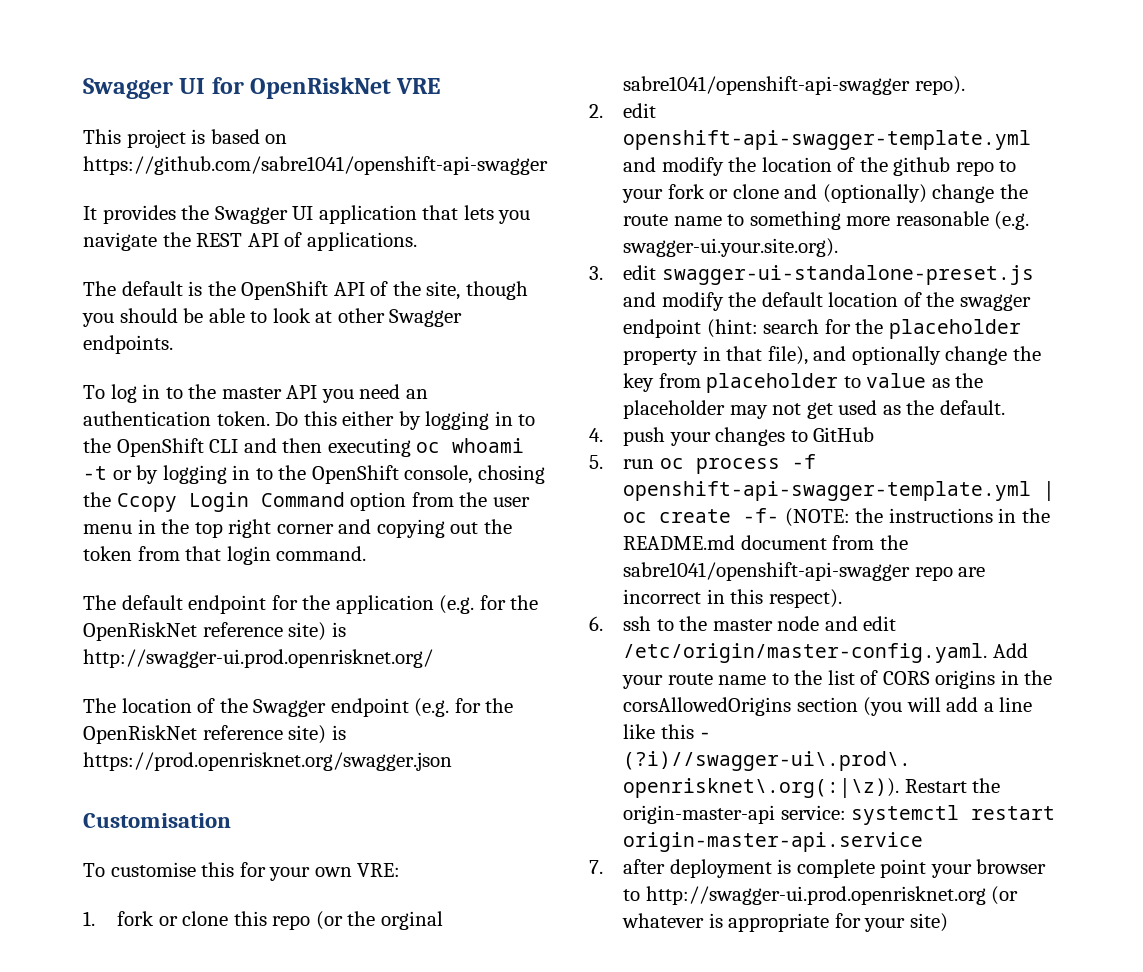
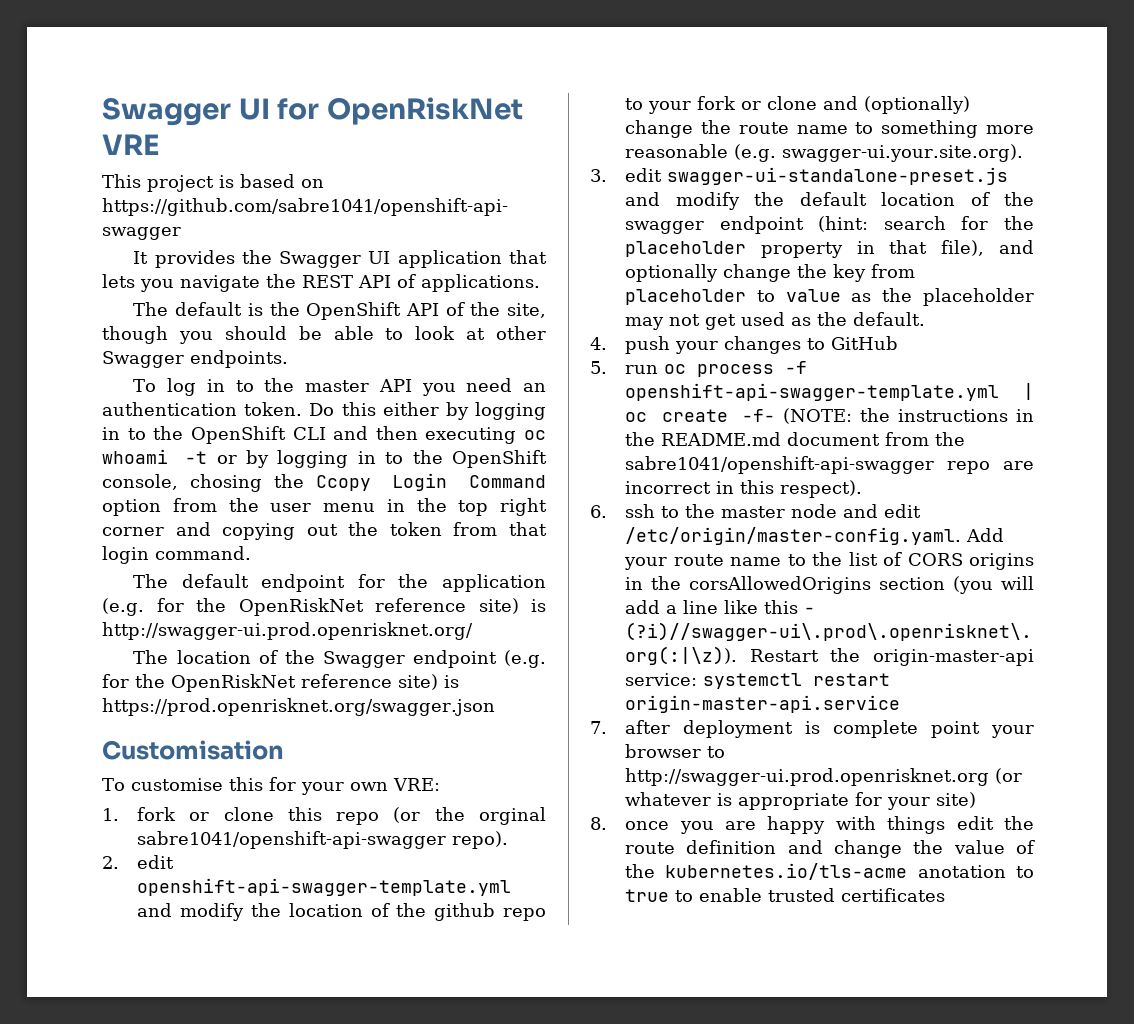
(948, 922) none -> [590,816,1034,834] [625,840,1035,858] [625,863,1034,880] [625,888,946,902] // 8. once you are happy with things edit the route definition and change the value of the kubernetes.io/tls-acme anotation to true to enable trusted certificates

